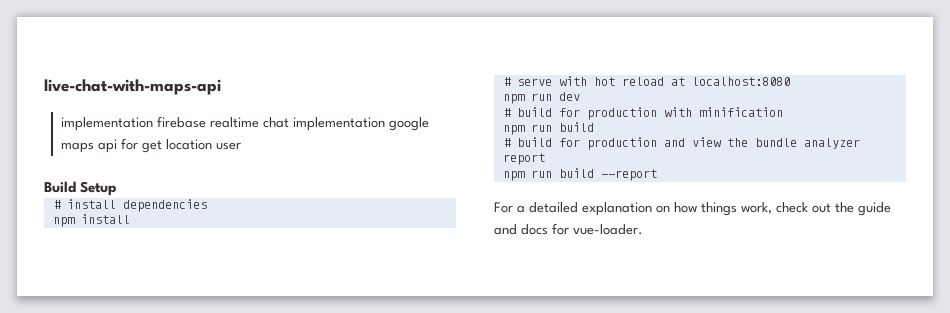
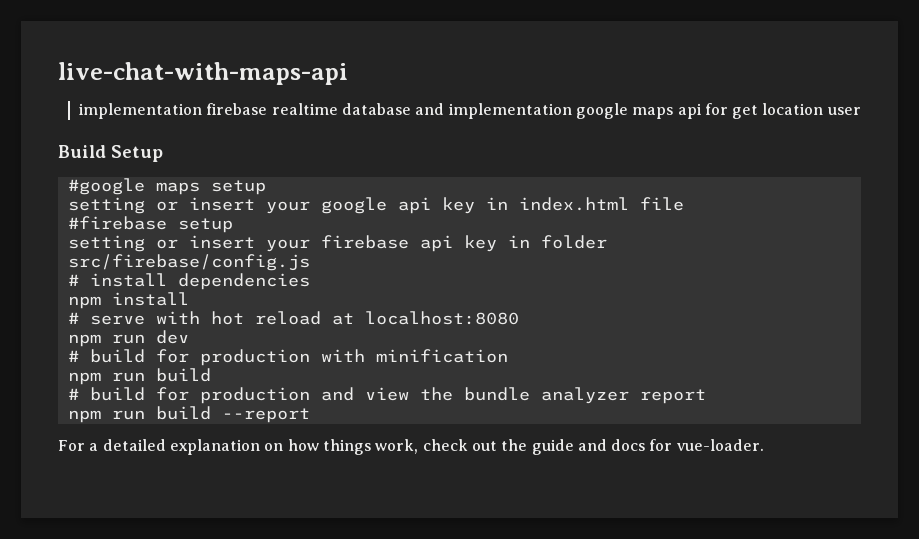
[263,117,290,128] chat -> [341,103,445,115] database and
(117, 188) none -> [67,178,266,195] [67,197,684,214] [67,216,233,233] [67,235,607,252] [67,254,310,271] // #google maps setup // setting or insert your google api key in index.html file // #firebase setup // setting or insert your firebase api key in folder src/firebase/config.js

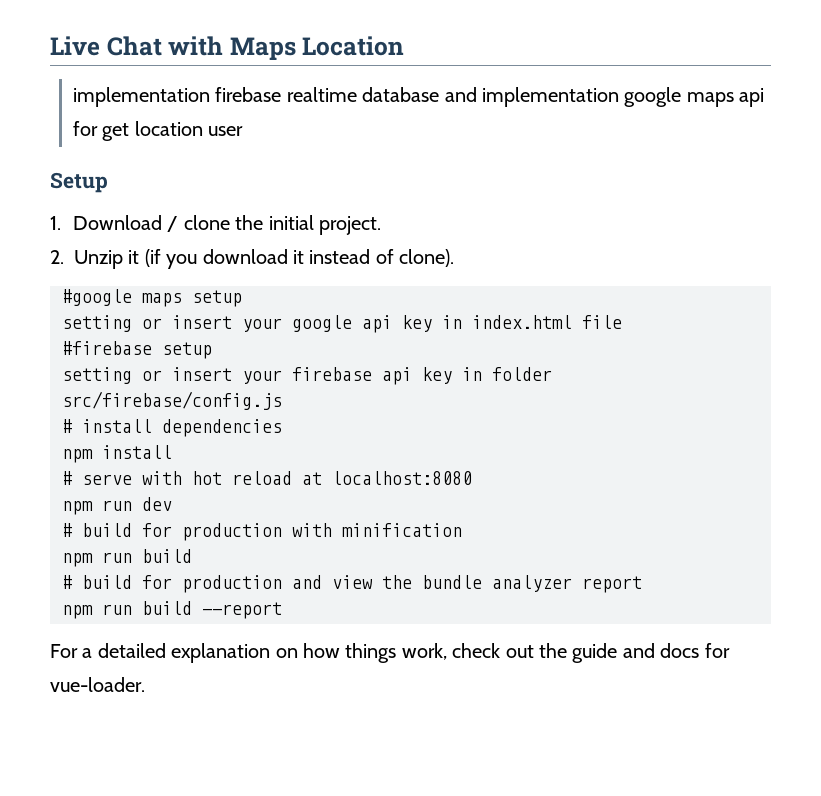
[58,62,348,85] live-chat-with-maps-api -> [50,36,405,60] Live Chat with Maps Location
[58,145,106,158] Build -> (244, 131) none
(163, 153) none -> [50,215,381,235] [50,249,455,269] // 1. Download / clone the initial project. // 2. Unzip it (if you download it instead of clone).

